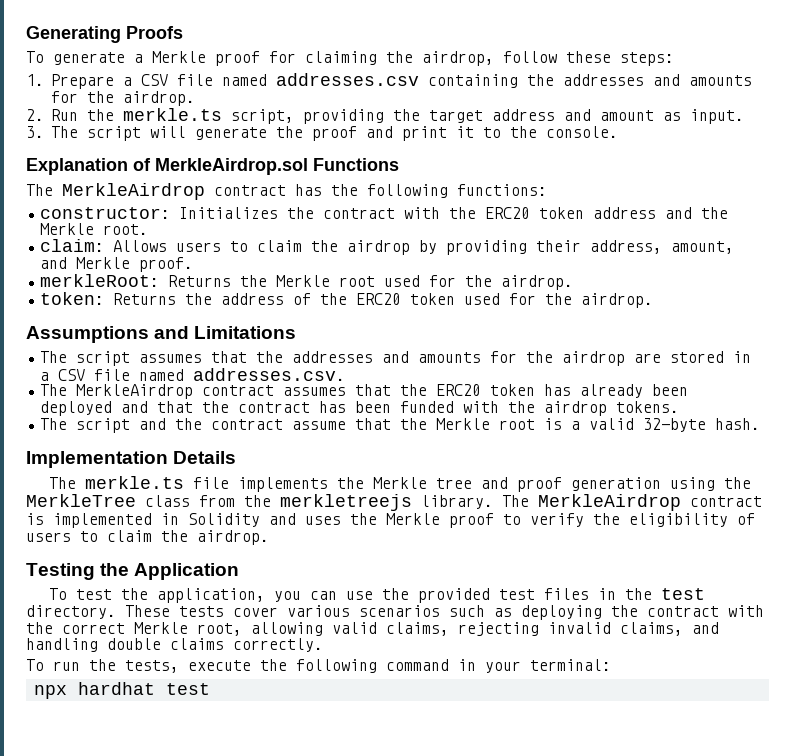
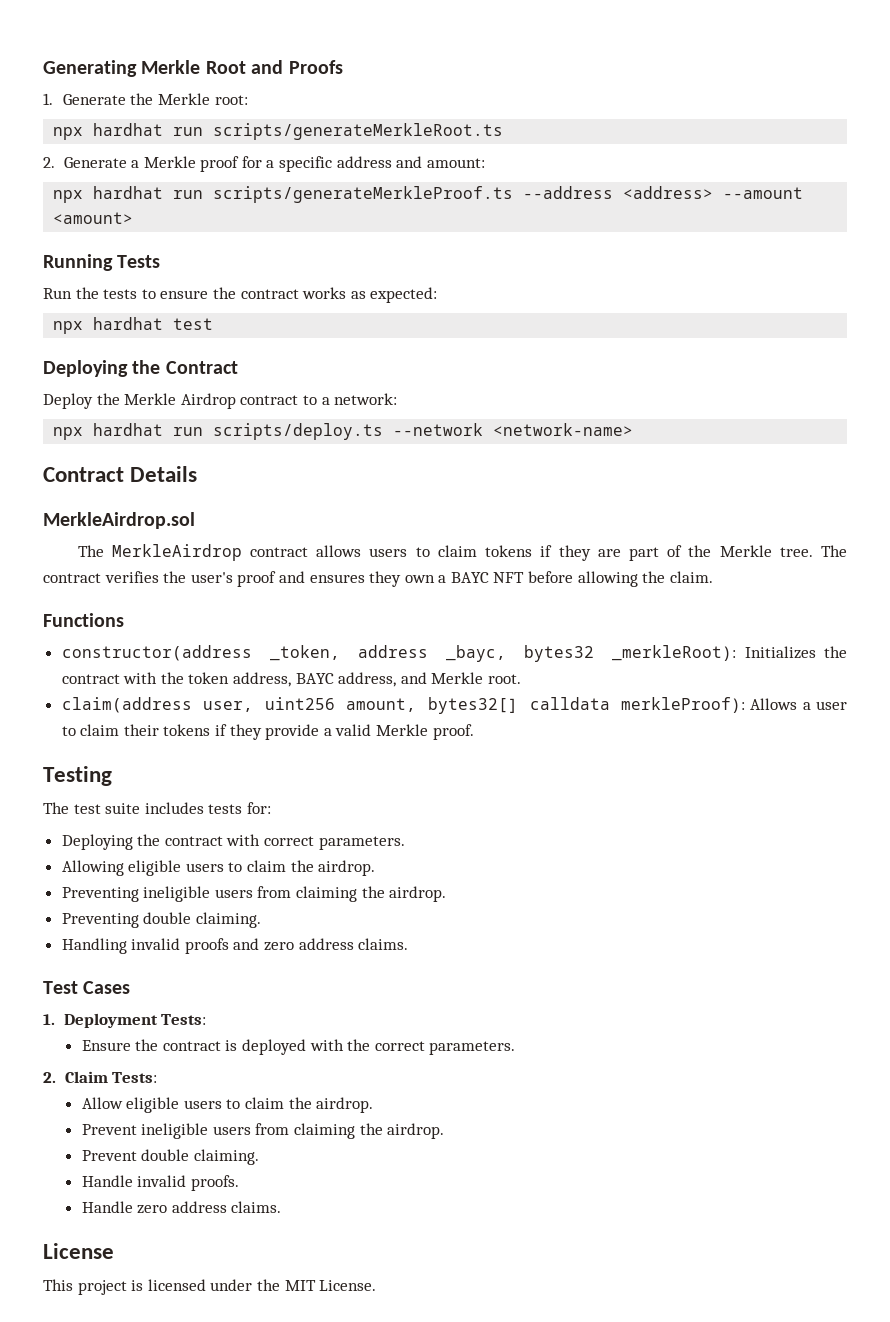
[126,26,183,39] [26,51,674,66] [26,73,752,89] [50,91,195,106] [26,108,744,124] [26,126,618,141] [26,158,151,175] Proofs // To generate a Merkle proof for claiming the airdrop, follow these steps: // 1. Prepare a CSV file named addresses.csv containing the addresses and amounts for the airdrop. // 2. Run the merkle.ts script, providing the target address and amount as input. // 3. The script will generate the proof and print it to the console. // Explanation of -> [141,60,343,74] [43,93,248,105] [53,123,504,140] [43,156,485,172] [53,186,804,203] [53,212,134,224] [43,254,161,271] [43,287,438,303] [53,317,214,334] [43,360,238,377] [43,393,398,409] [53,423,634,440] [43,466,198,482] Merkle Root and Proofs // 1. Generate the Merkle root: // npx hardhat run scripts/generateMerkleRoot.ts // 2. Generate a Merkle proof for a specific address and amount: // npx hardhat run scripts/generateMerkleProof.ts --address <address> --amount <amount> // Running Tests // Run the tests to ensure the contract works as expected: // npx hardhat test // Deploying the Contract // Deploy the Merkle Airdrop contract to a network: // npx hardhat run scripts/deploy.ts --network <network-name> // Contract Details //
[313,158,399,171] [26,183,547,200] [40,207,171,219] Functions // The MerkleAirdrop contract has the following functions: // constructor: -> [77,544,847,561] [43,571,713,587] [43,613,124,627] [61,645,737,662] // The MerkleAirdrop contract allows users to claim tokens if they are part of the Merkle tree. The contract verifies the user's proof and ensures they own a BAYC NFT before allowing the claim. // Functions // constructor(address _token, address _bayc, bytes32 _merkleRoot):
[485,207,729,219] [40,223,149,235] [40,239,735,255] [40,257,194,272] [40,274,574,290] [40,292,654,308] [26,326,297,343] [40,351,752,366] [40,368,346,381] [40,384,689,399] [40,401,680,416] [40,418,761,433] [26,451,237,468] [48,476,751,492] [26,494,762,511] [26,513,755,528] [26,530,269,545] [26,563,240,580] [48,588,705,603] [26,605,764,620] [26,622,719,636] [26,638,323,652] [26,659,611,673] [33,682,210,699] ERC20 token address and the Merkle root. // claim: Allows users to claim the airdrop by providing their address, amount, and Merkle proof. // merkleRoot: Returns the Merkle root used for the airdrop. // token: Returns the address of the ERC20 token used for the airdrop. // Assumptions and Limitations // The script assumes that the addresses and amounts for the airdrop are stored in a CSV file named addresses.csv. // The MerkleAirdrop contract assumes that the ERC20 token has already been deployed and that the contract has been funded with the airdrop tokens. // The script and the contract assume that the Merkle root is a valid 32-byte hash. // Implementation Details // The merkle.ts file implements the Merkle tree and proof generation using the MerkleTree class from the merkletreejs library. The MerkleAirdrop contract is implemented in Solidity and uses the Merkle proof to verify the eligibility of users to claim the airdrop. // Testing the Application // To test the application, you can use the provided test files in the test directory. These tests cover various scenarios such as deploying the contract with the correct Merkle root, allowing valid claims, rejecting invalid claims, and handling double claims correctly. // To run the tests, execute the following command in your terminal: // npx hardhat test -> [188,672,522,687] [61,697,847,714] [61,724,474,740] [43,766,112,786] [43,802,271,814] [61,834,405,850] [61,860,376,876] [61,886,447,902] [61,912,261,928] [61,938,409,954] [43,981,131,994] [43,1013,207,1028] [81,1039,516,1055] [43,1071,158,1083] [81,1097,374,1113] [81,1123,445,1139] [81,1149,259,1165] [81,1175,239,1191] [81,1201,282,1214] [43,1243,114,1259] [43,1279,377,1295] token address, BAYC address, and Merkle root. // claim(address user, uint256 amount, bytes32[] calldata merkleProof): Allows a user to claim their tokens if they provide a valid Merkle proof. // Testing // The test suite includes tests for: // Deploying the contract with correct parameters. // Allowing eligible users to claim the airdrop. // Preventing ineligible users from claiming the airdrop. // Preventing double claiming. // Handling invalid proofs and zero address claims. // Test Cases // 1. Deployment Tests: // Ensure the contract is deployed with the correct parameters. // 2. Claim Tests: // Allow eligible users to claim the airdrop. // Prevent ineligible users from claiming the airdrop. // Prevent double claiming. // Handle invalid proofs. // Handle zero address claims. // License // This project is licensed under the MIT License.

